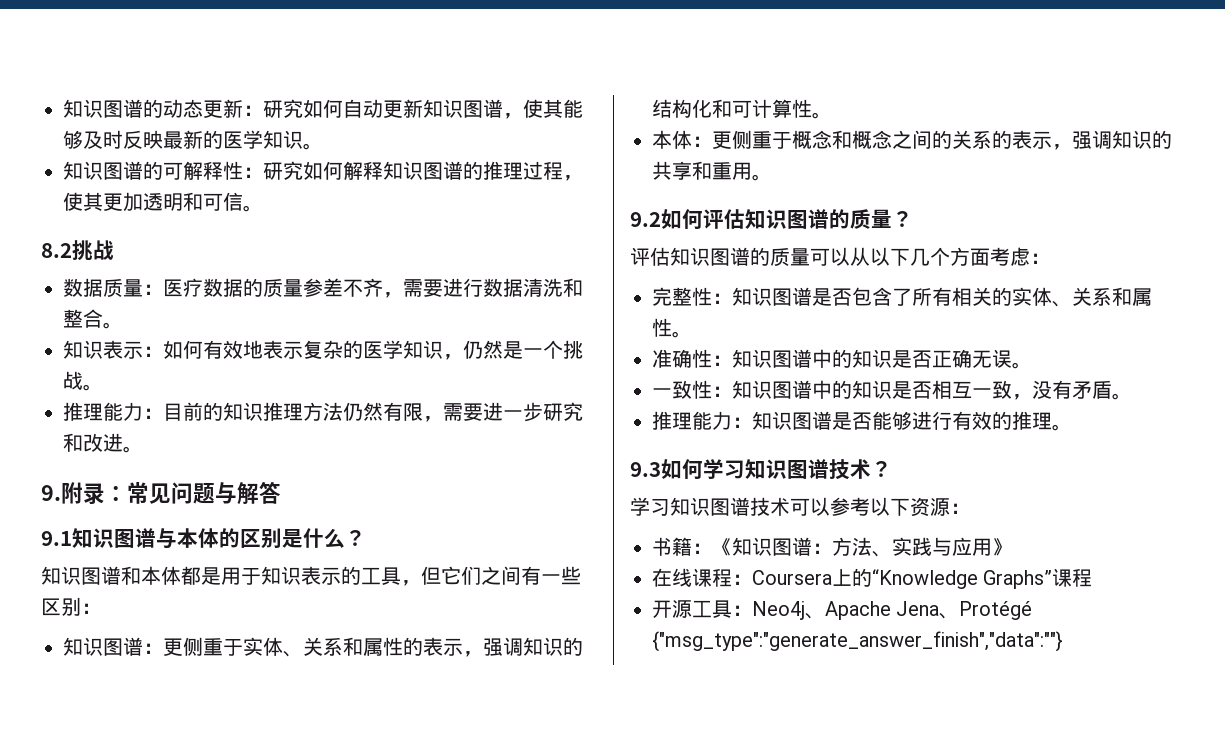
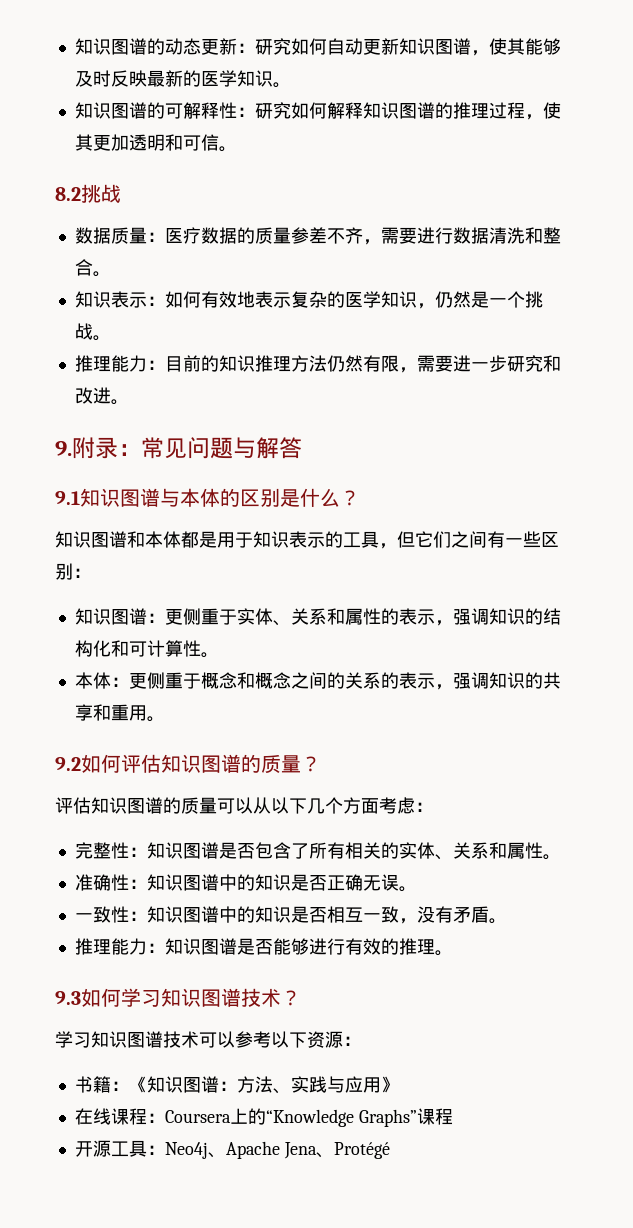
[652,631,1063,652] {"msg_type":"generate_answer_finish","data":""} -> (390, 1150) none

